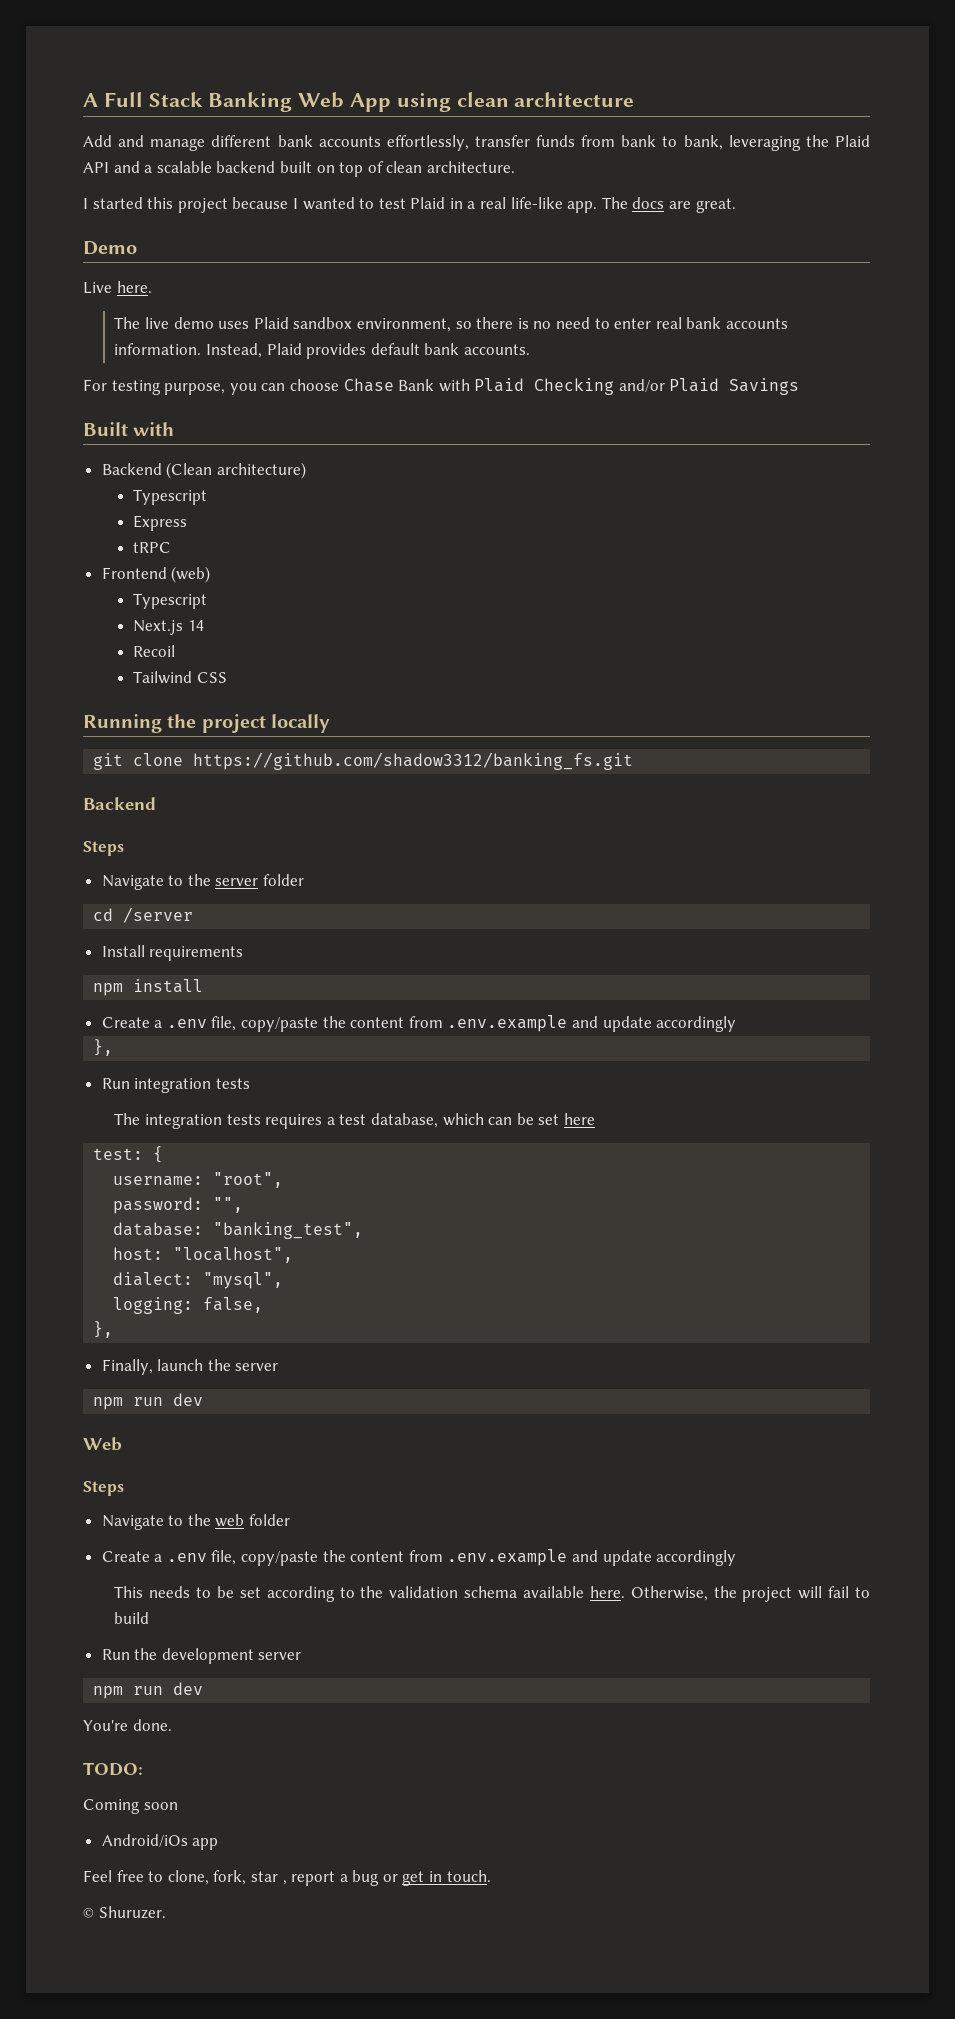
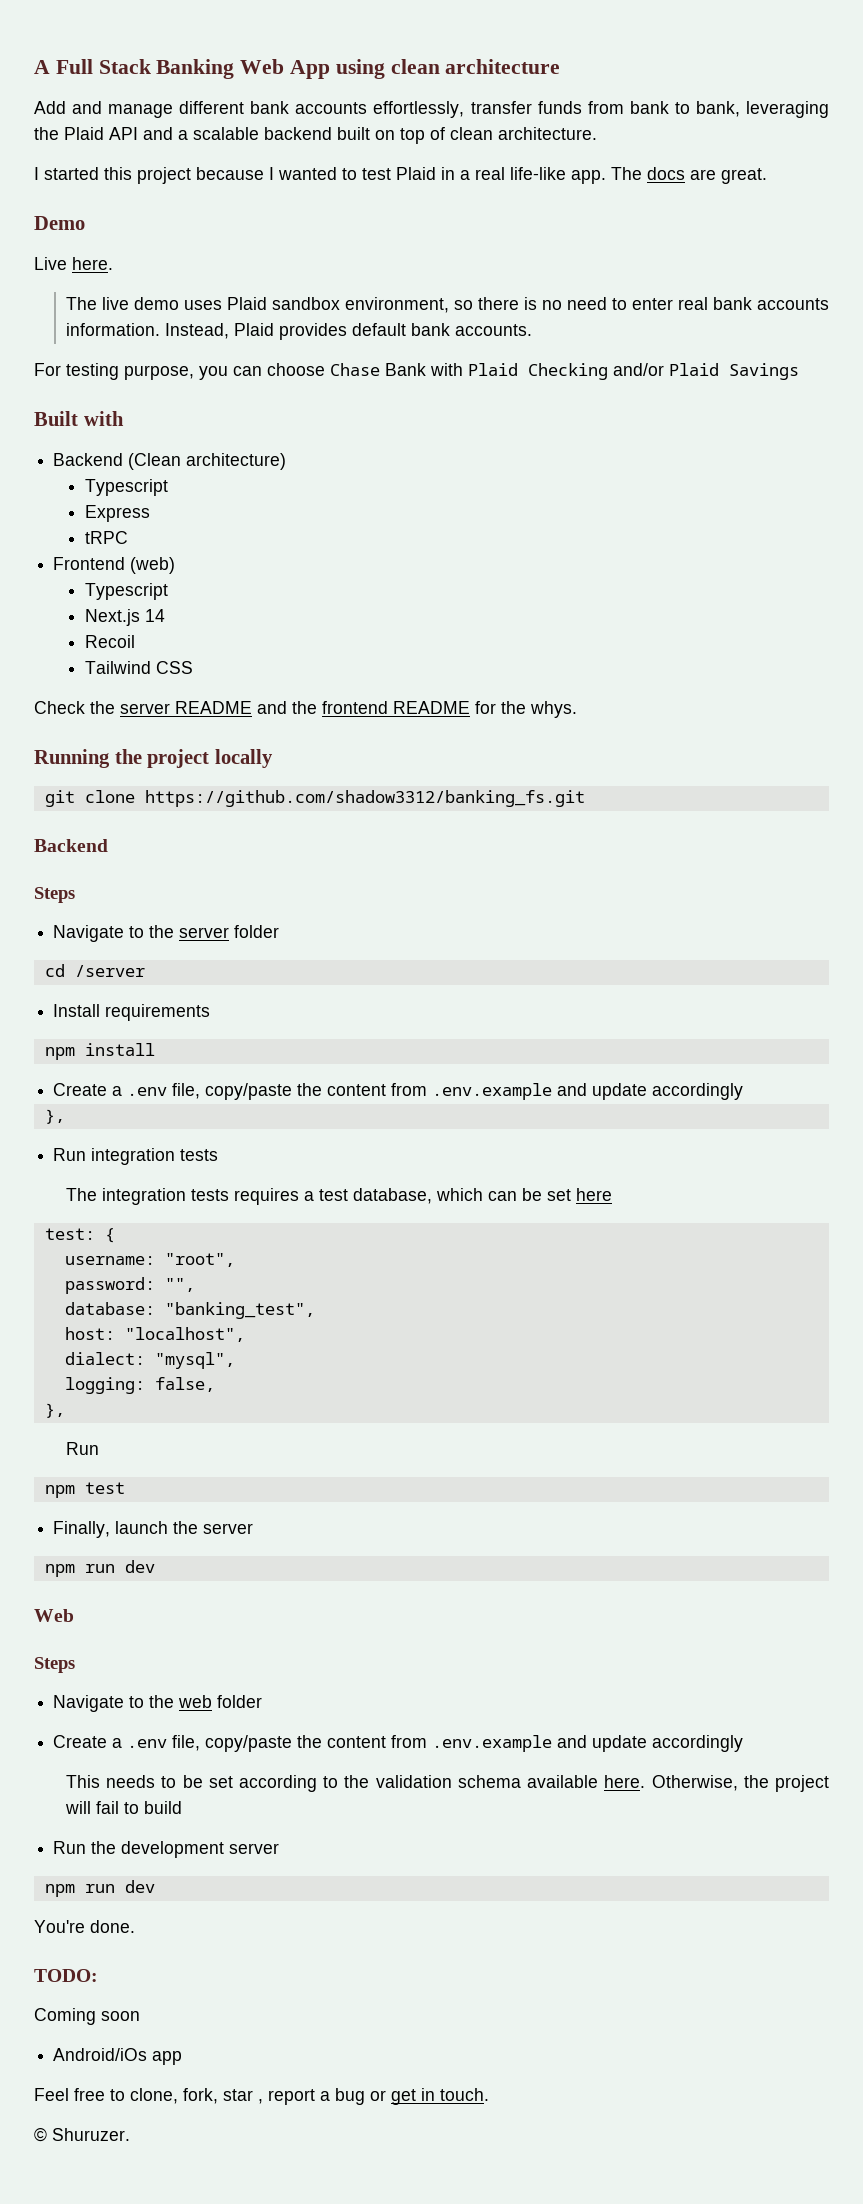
(227, 677) none -> [34,701,577,718] // Check the server README and the frontend README for the whys.
(114, 1329) none -> [65,1442,99,1455] [44,1482,125,1498] // Run // npm test

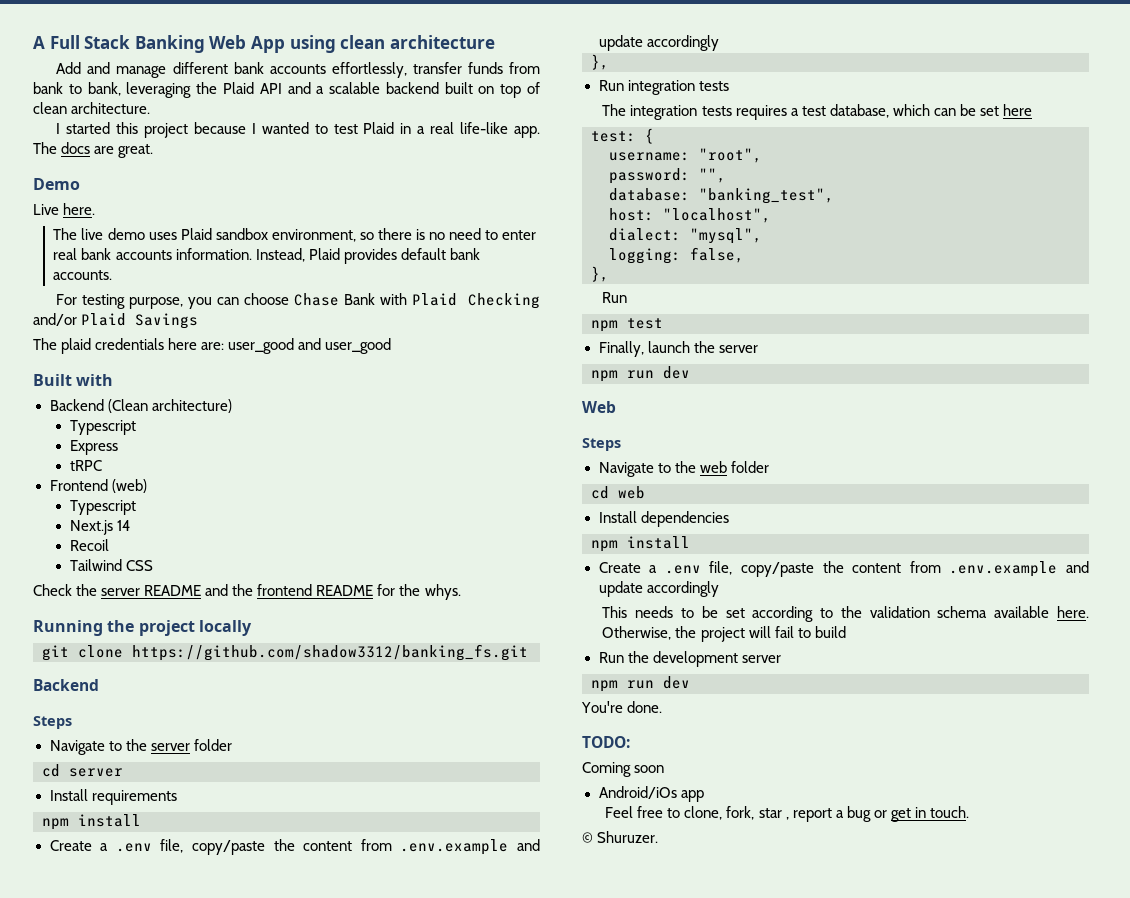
(799, 371) none -> [33,338,392,354] // The plaid credentials here are: user_good and user_good
[74,965,145,977] /server -> [69,768,123,777] server
(263, 1701) none -> [591,486,645,499] [598,511,729,527] [591,536,690,552] // cd web // Install dependencies // npm install

